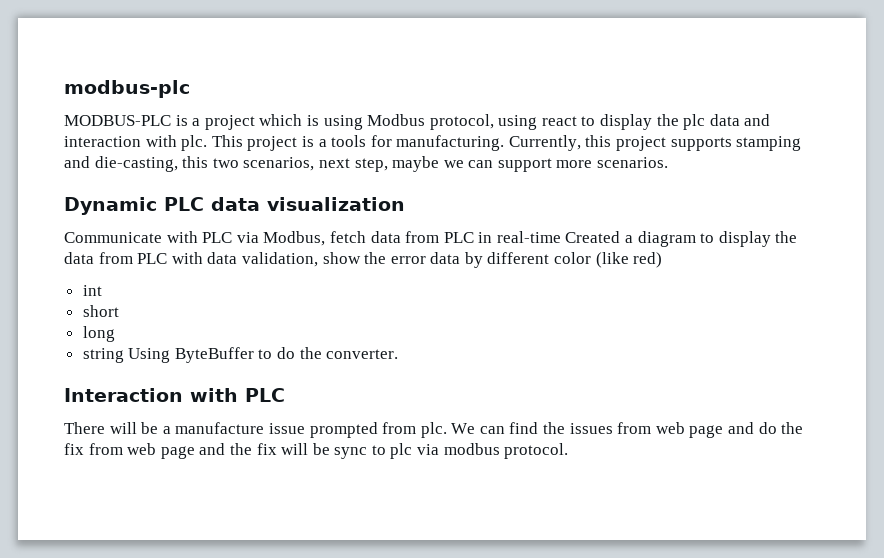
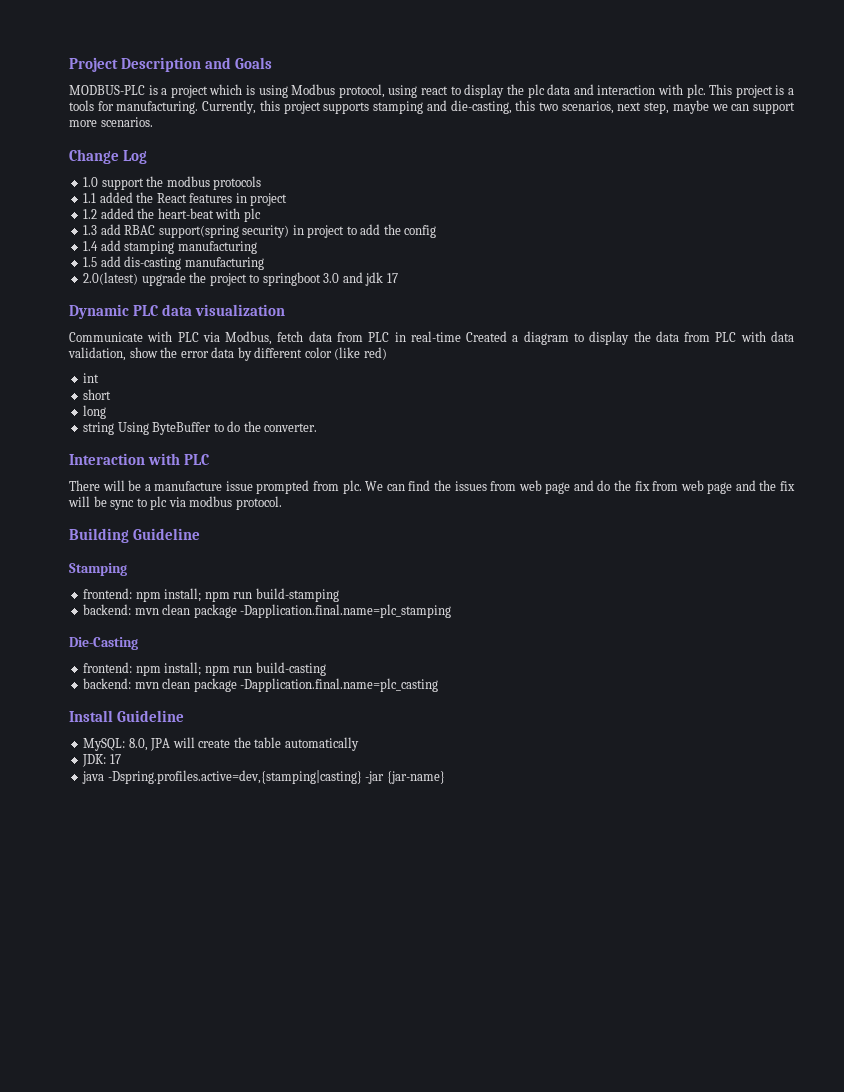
[64,80,190,98] modbus-plc -> [69,57,273,72] Project Description and Goals
(669, 162) none -> [69,149,148,164] [83,176,262,190] [83,192,288,206] [83,208,261,222] [83,224,437,238] [83,240,257,254] [83,256,264,270] [83,272,398,286] // Change Log // 1.0 support the modbus protocols // 1.1 added the React features in project // 1.2 added the heart-beat with plc // 1.3 add RBAC support(spring security) in project to add the config // 1.4 add stamping manufacturing // 1.5 add dis-casting manufacturing // 2.0(latest) upgrade the project to springboot 3.0 and jdk 17
(569, 451) none -> [69,528,201,543] [69,563,127,576] [83,588,339,602] [83,604,452,618] [69,637,138,650] [83,662,326,676] [83,678,439,692] [69,710,185,722] [83,737,359,751] [82,754,121,767] [82,770,445,784] // Building Guideline // Stamping // frontend: npm install; npm run build-stamping // backend: mvn clean package -Dapplication.final.name=plc_stamping // Die-Casting // frontend: npm install; npm run build-casting // backend: mvn clean package -Dapplication.final.name=plc_casting // Install Guideline // MySQL: 8.0, JPA will create the table automatically // JDK: 17 // java -Dspring.profiles.active=dev,{stamping|casting} -jar {jar-name}

